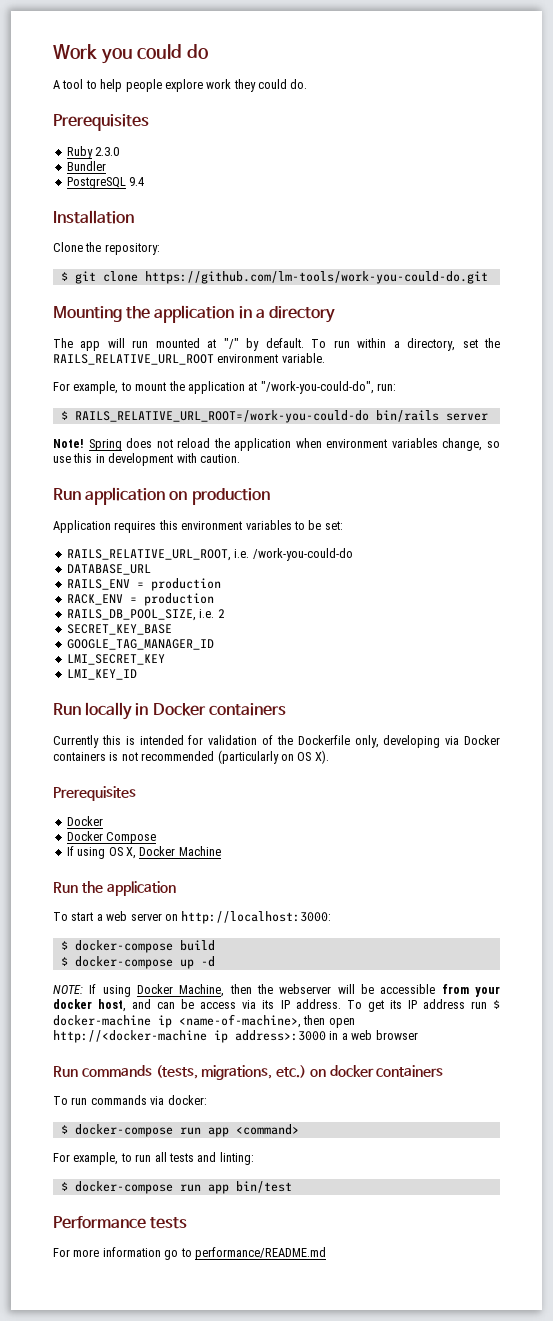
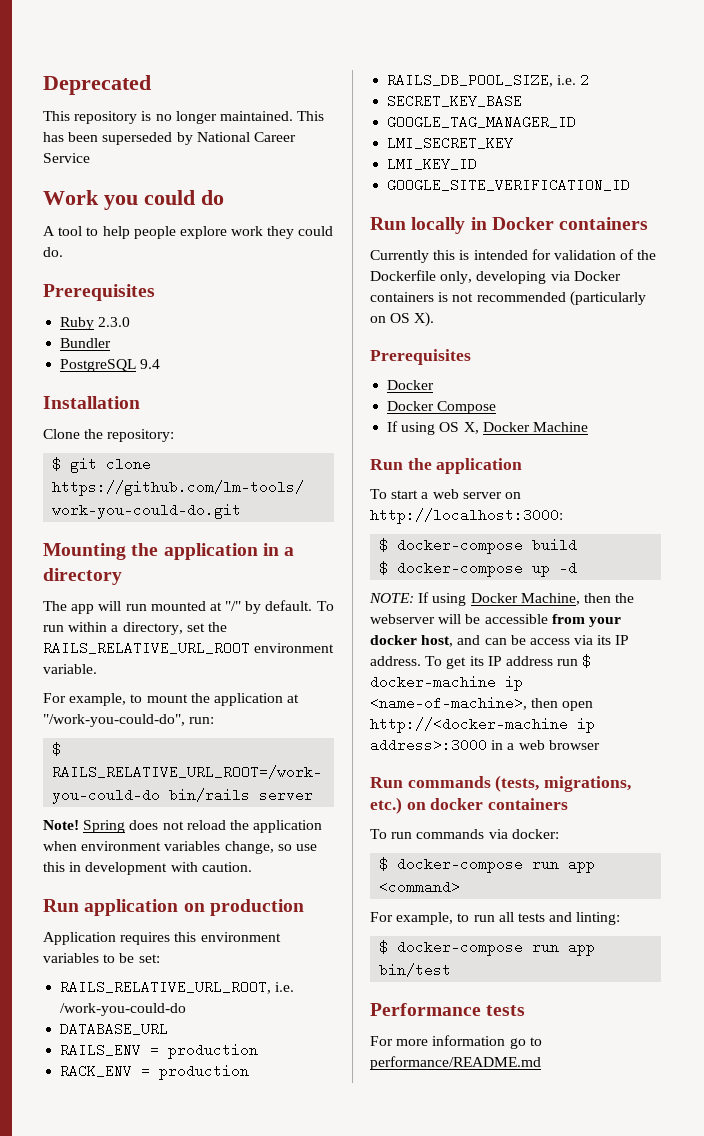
(53, 51) none -> [43,75,151,95] [43,111,325,124] [43,132,296,145] [43,153,90,163] Deprecated // This repository is no longer maintained. This has been superseded by National Career Service //
(137, 674) none -> [387,178,631,192] // GOOGLE_SITE_VERIFICATION_ID

